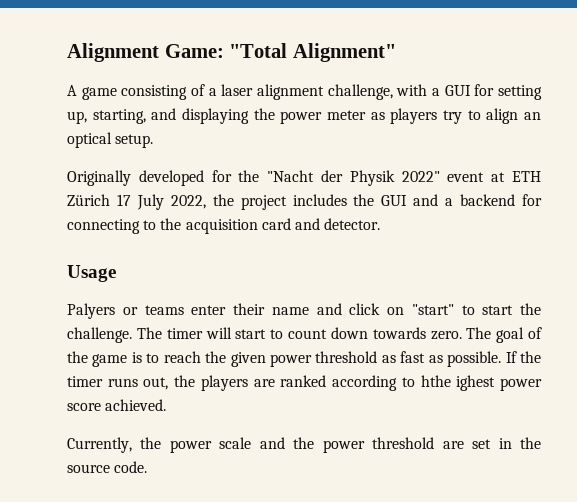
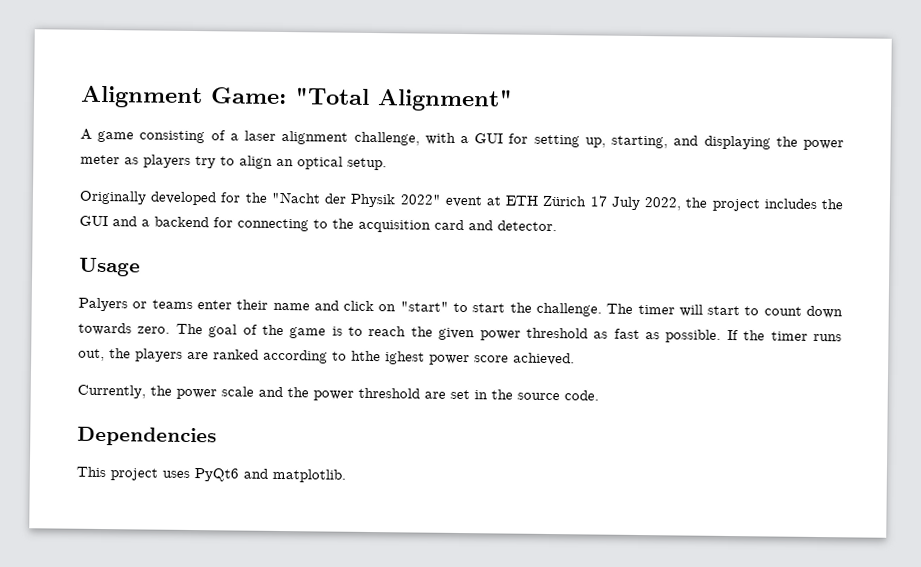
(148, 467) none -> [77,426,217,447] [76,466,346,483] // Dependencies // This project uses PyQt6 and matplotlib.

